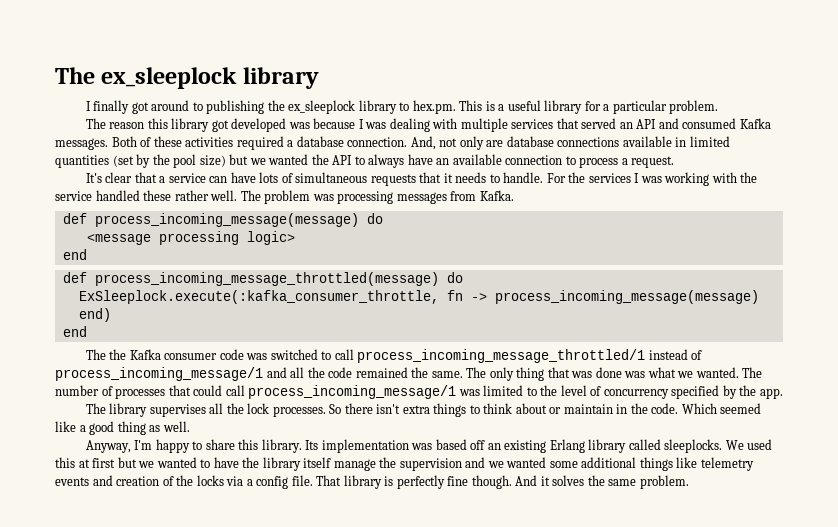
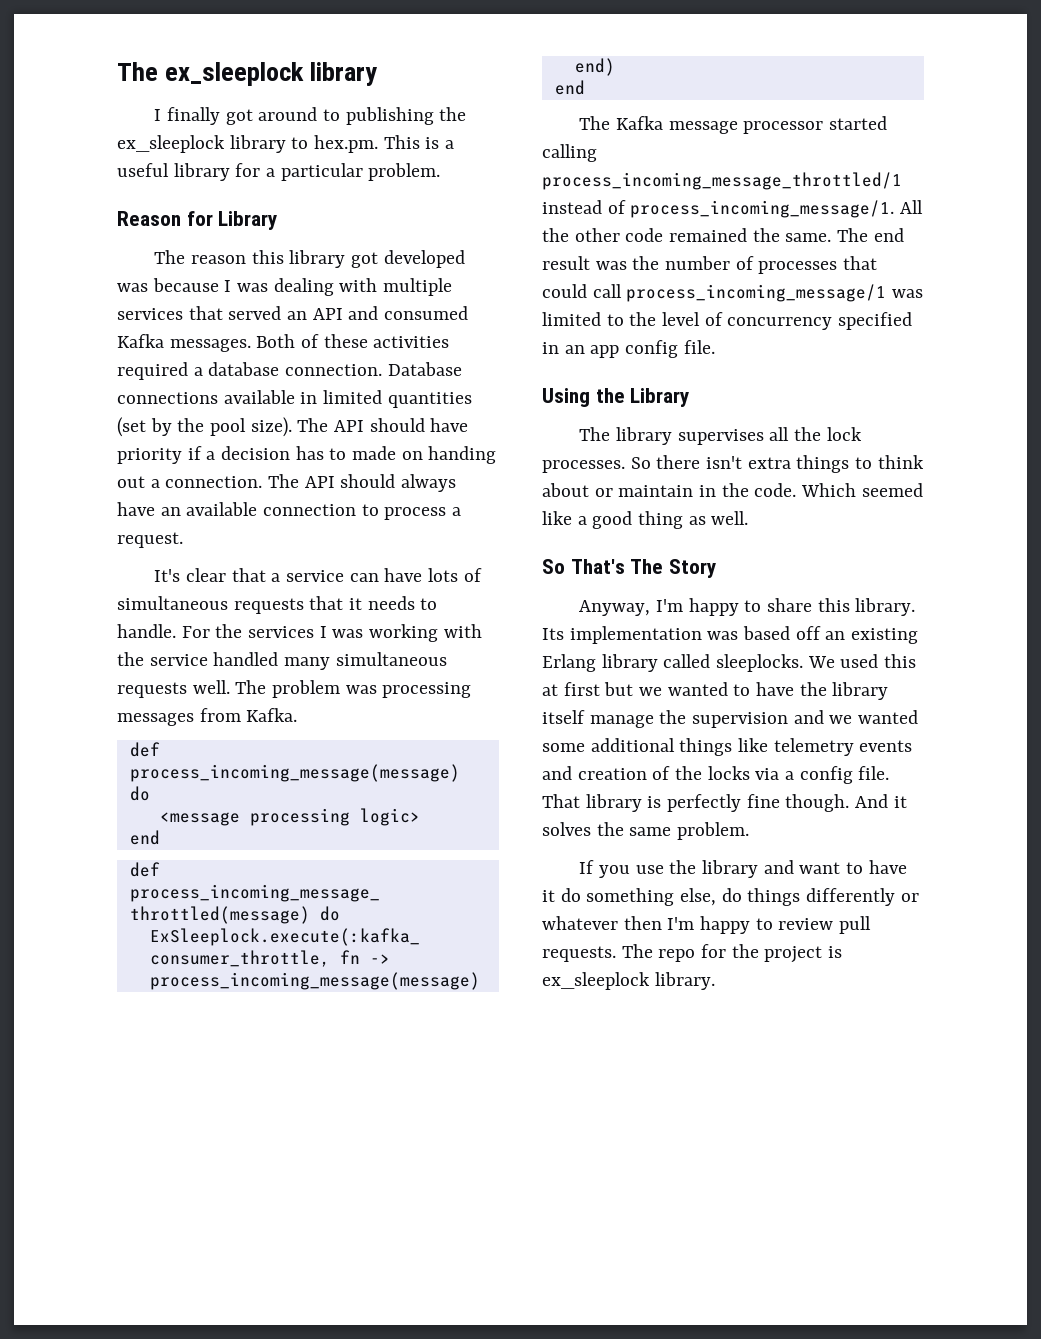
(719, 107) none -> [117,211,278,230] // Reason for Library
[410,136,554,150] And, not only are database -> [387,362,462,376] Database
[199,154,365,167] size) but we wanted the API to -> [250,417,469,437] [117,446,497,464] [117,474,396,488] size). The API should have priority if a decision has to made on handing out a connection. The API should
[143,190,209,201] these rather -> [284,652,447,670] [117,682,187,698] many simultaneous requests
[109,349,703,363] [55,367,325,381] the Kafka consumer code was switched to call process_incoming_message_throttled/1 instead of process_incoming_message/1 and all the -> [615,116,887,134] [542,144,597,162] [542,172,902,190] [542,200,924,218] [542,228,620,242] Kafka message processor started calling process_incoming_message_throttled/1 instead of process_incoming_message/1. All the other
[489,367,763,381] only thing that was done was what we wanted. The -> [873,228,904,242] [542,256,660,270] end result was the
[722,385,783,399] by the app. -> [542,340,715,358] [542,388,690,407] in an app config file. // Using the Library
(190, 426) none -> [542,559,717,578] // So That's The Story
(689, 482) none -> [579,860,907,878] [542,888,919,906] [542,916,872,934] [542,944,843,963] [542,972,715,990] // If you use the library and want to have it do something else, do things differently or whatever then I'm happy to review pull requests. The repo for the project is ex_sleeplock library.

